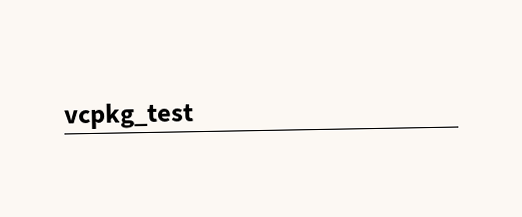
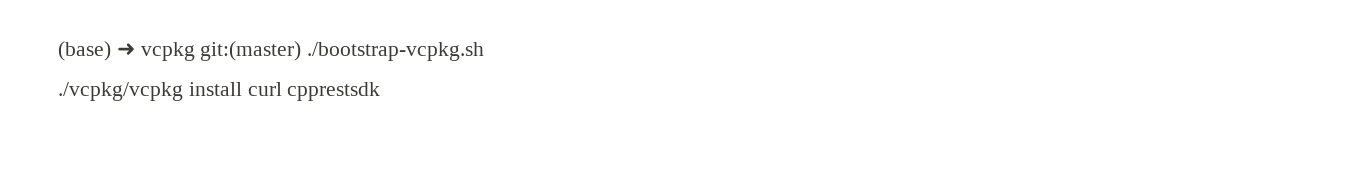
[63,102,194,130] vcpkg_test -> [58,41,485,61] [58,82,381,101] (base) ➜ vcpkg git:(master) ./bootstrap-vcpkg.sh // ./vcpkg/vcpkg install curl cpprestsdk

